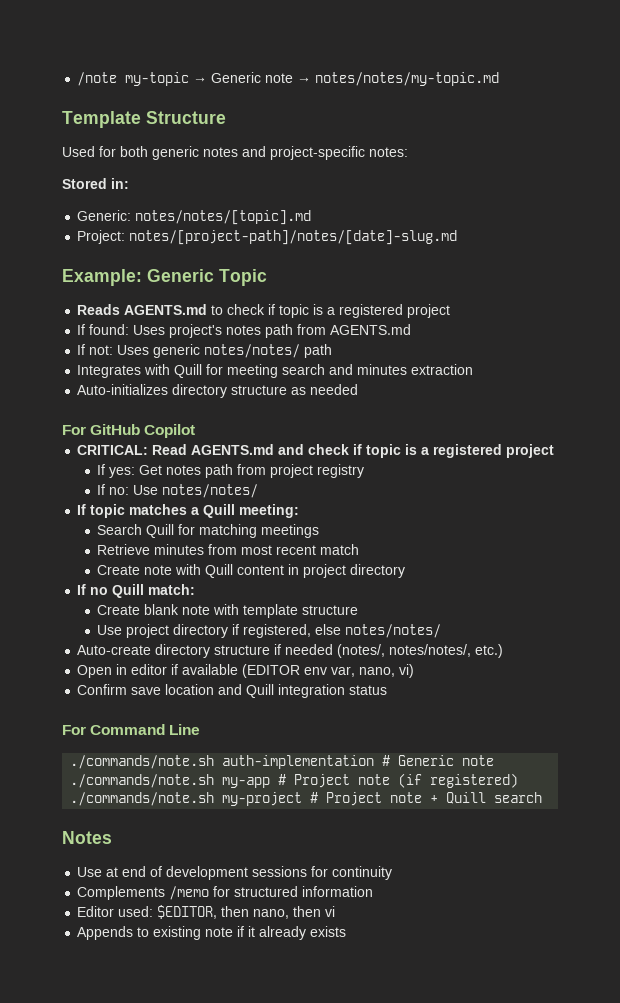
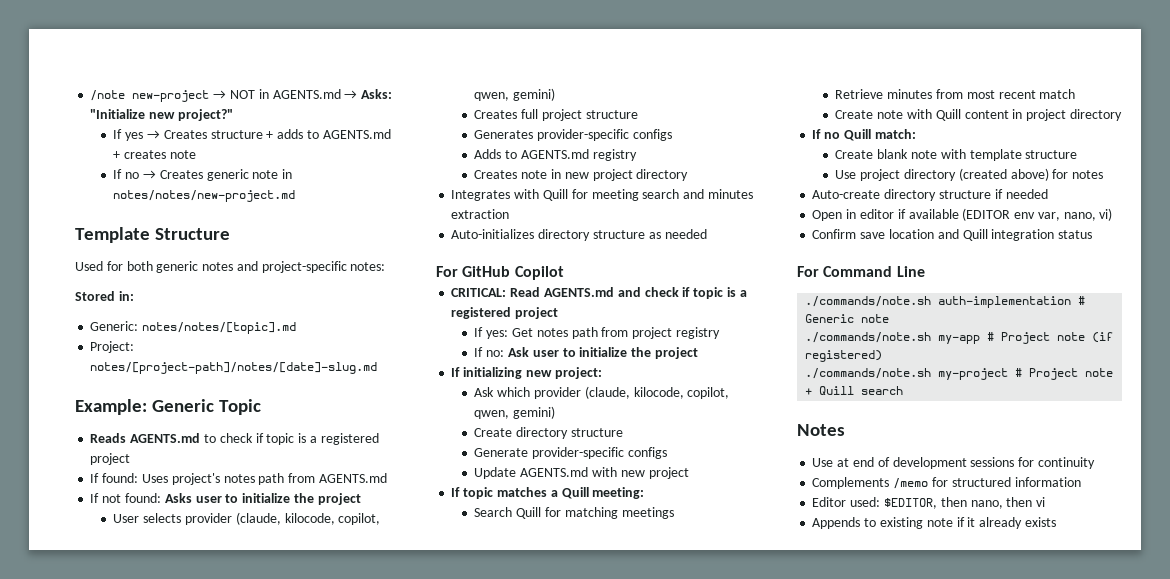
[125,72,500,86] my-topic → Generic note → notes/notes/my-topic.md -> [132,89,393,102] [90,109,233,121] [113,129,391,141] [113,150,196,159] [113,169,293,181] [113,190,296,202] new-project → NOT in AGENTS.md → Asks: "Initialize new project?" // If yes → Creates structure + adds to AGENTS.md + creates note // If no → Creates generic note in notes/notes/new-project.md
[89,344,333,358] not: Uses generic notes/notes/ path -> [102,493,361,505] [113,512,381,525] [474,88,556,101] [474,109,638,121] [474,129,672,141] [474,149,637,161] [474,169,689,181] not found: Asks user to initialize the project // User selects provider (claude, kilocode, copilot, qwen, gemini) // Creates full project structure // Generates provider-specific configs // Adds to AGENTS.md registry // Creates note in new project directory
[133,484,259,498] Use notes/notes/ -> [507,347,698,359] [451,367,602,379] [474,386,730,399] [474,406,556,419] [474,427,623,439] [474,447,667,459] [474,467,689,479] Ask user to initialize the project // If initializing new project: // Ask which provider (claude, kilocode, copilot, qwen, gemini) // Create directory structure // Generate provider-specific configs // Update AGENTS.md with new project
[232,624,442,638] if registered, else notes/notes/ -> [958,168,1104,181] (created above) for notes
[337,644,504,658] (notes/, notes/notes/, etc.) -> (1048, 194) none

